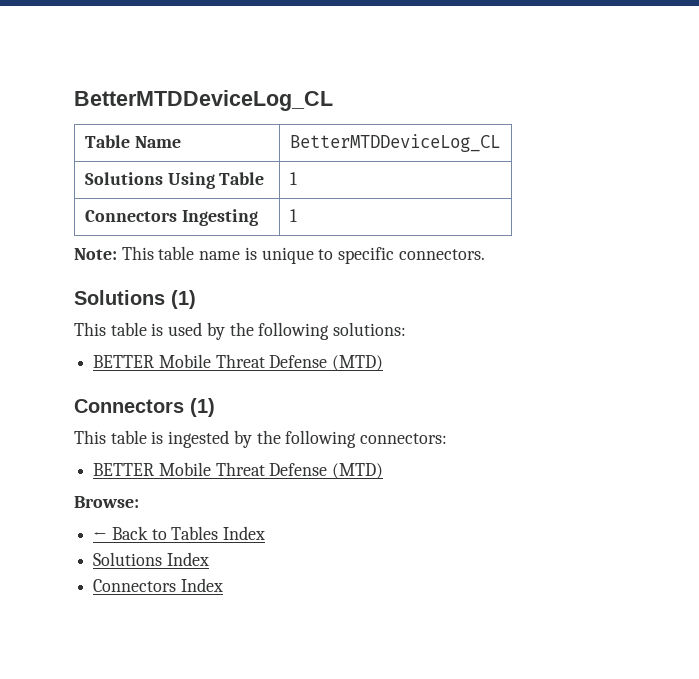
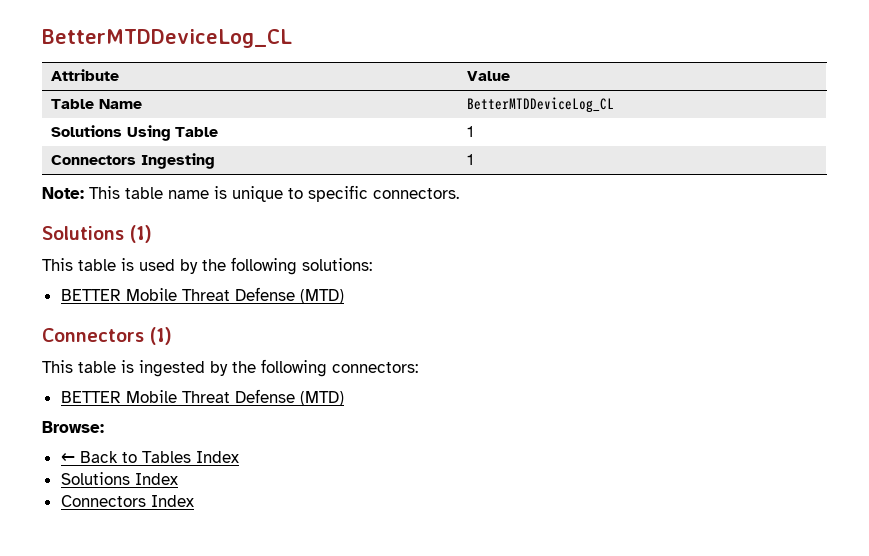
[74,90,333,111] BetterMTDDeviceLog_CL -> [42,29,292,48] [51,69,120,81] [467,71,511,81] BetterMTDDeviceLog_CL // Attribute | Value

